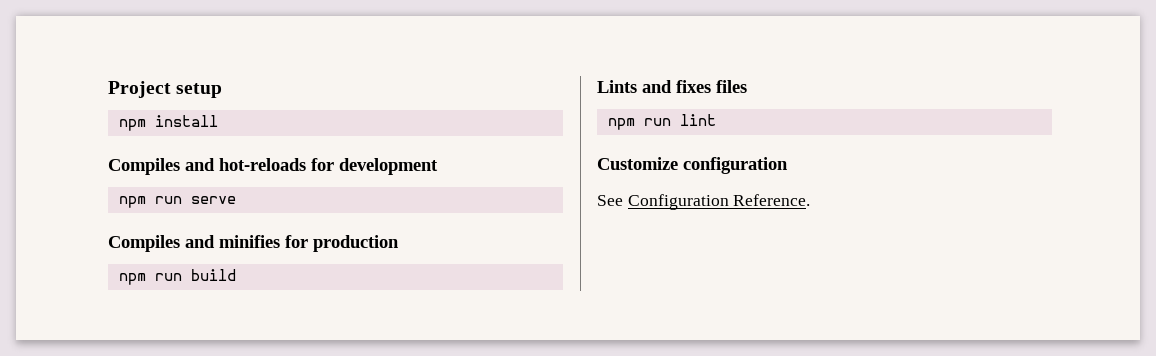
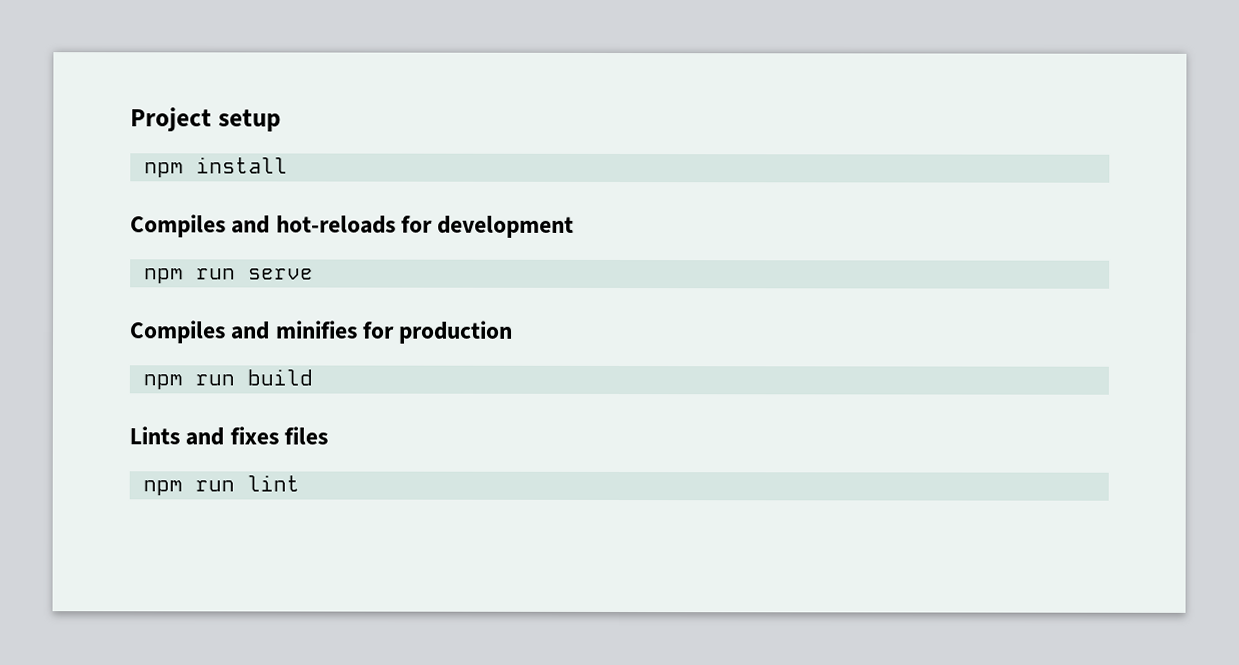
[597,157,788,174] [597,194,811,210] // Customize configuration // See Configuration Reference. -> (300, 483) none

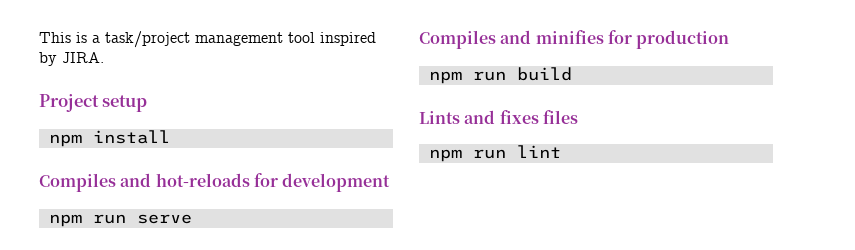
(130, 119) none -> [39,31,376,48] [39,52,104,66] This is a task/project management tool inspired by JIRA. //

